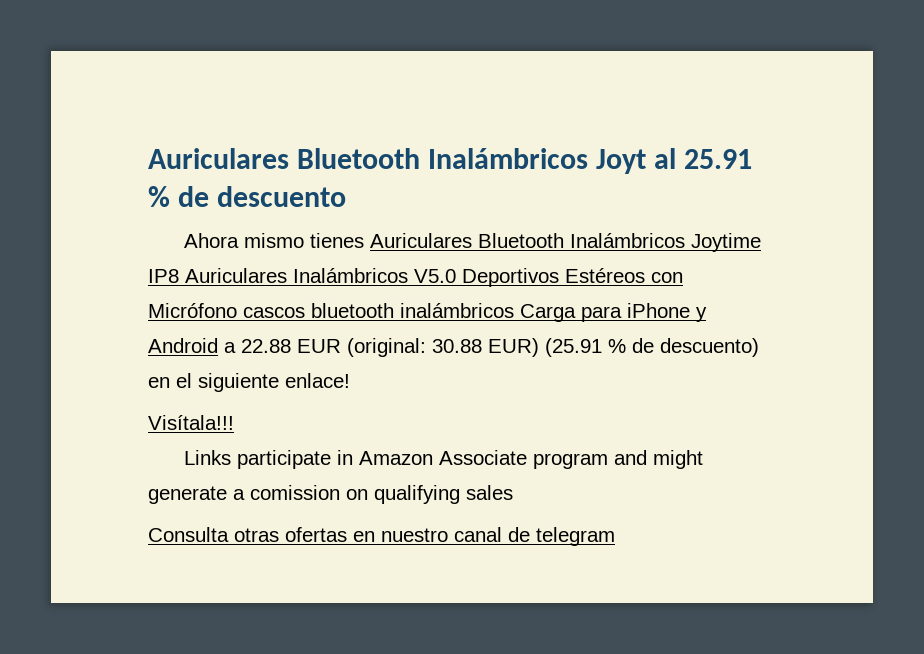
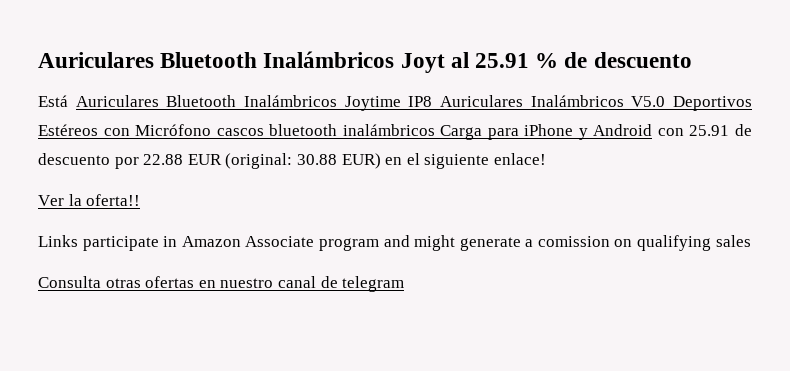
[184,233,365,248] Ahora mismo tienes -> [38,95,68,107] Está
[224,342,236,353] a -> [657,124,753,136] [38,153,139,169] con 25.91 de descuento por
[545,338,759,357] (25.91 % de descuento) -> (381, 161) none
[148,415,234,430] Visítala!!! -> [38,194,141,206] Ver la oferta!!

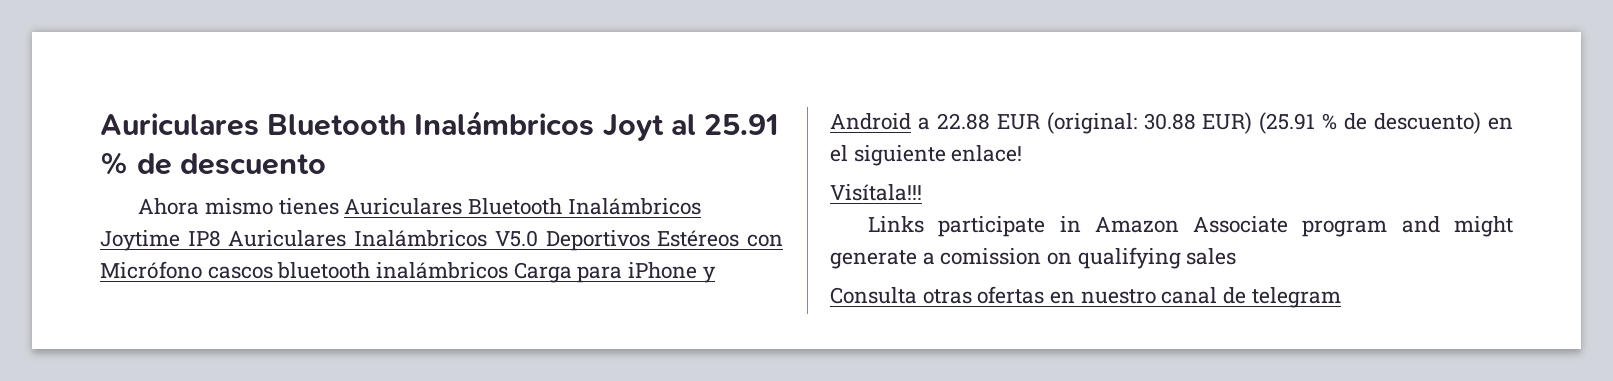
[38,95,68,107] Está -> [138,198,339,215] Ahora mismo tienes
[657,124,753,136] [38,153,139,169] con 25.91 de descuento por -> [917,117,930,130] a
(381, 161) none -> [1259,112,1482,134] (25.91 % de descuento)
[38,194,141,206] Ver la oferta!! -> [830,184,922,201] Visítala!!!

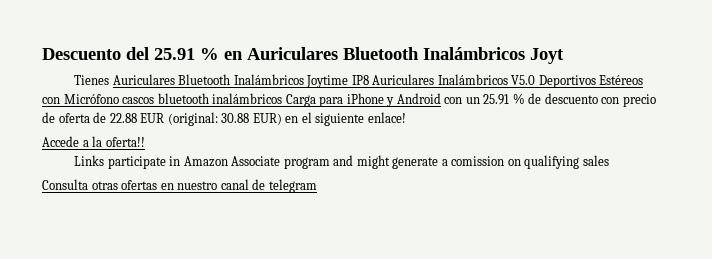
(100, 124) none -> [42,47,243,60] Descuento del 25.91 % en
[670,114,780,135] [100,152,327,175] [138,198,339,215] al 25.91 % de descuento // Ahora mismo tienes -> [74,75,110,85] // Tienes
[917,117,930,130] a -> [444,93,656,107] [42,112,107,123] con un 25.91 % de descuento con precio de oferta de
[1259,112,1482,134] (25.91 % de descuento) -> (282, 119) none
[830,184,922,201] Visítala!!! -> [42,136,145,147] Accede a la oferta!!

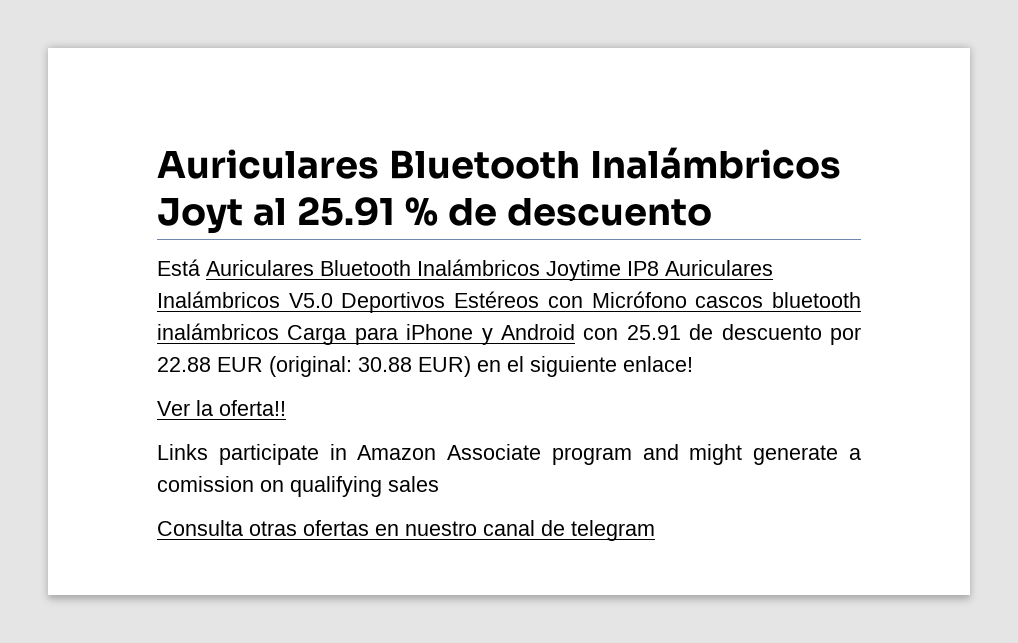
[42,47,243,60] Descuento del 25.91 % en -> (157, 164) none
[74,75,110,85] // Tienes -> [252,197,712,226] [157,259,200,276] al 25.91 % de descuento // Está
[465,93,656,107] [42,112,107,123] un 25.91 % de descuento con precio de oferta de -> [626,324,861,345] 25.91 de descuento por
[42,136,89,147] Accede a -> [157,401,190,416] Ver

